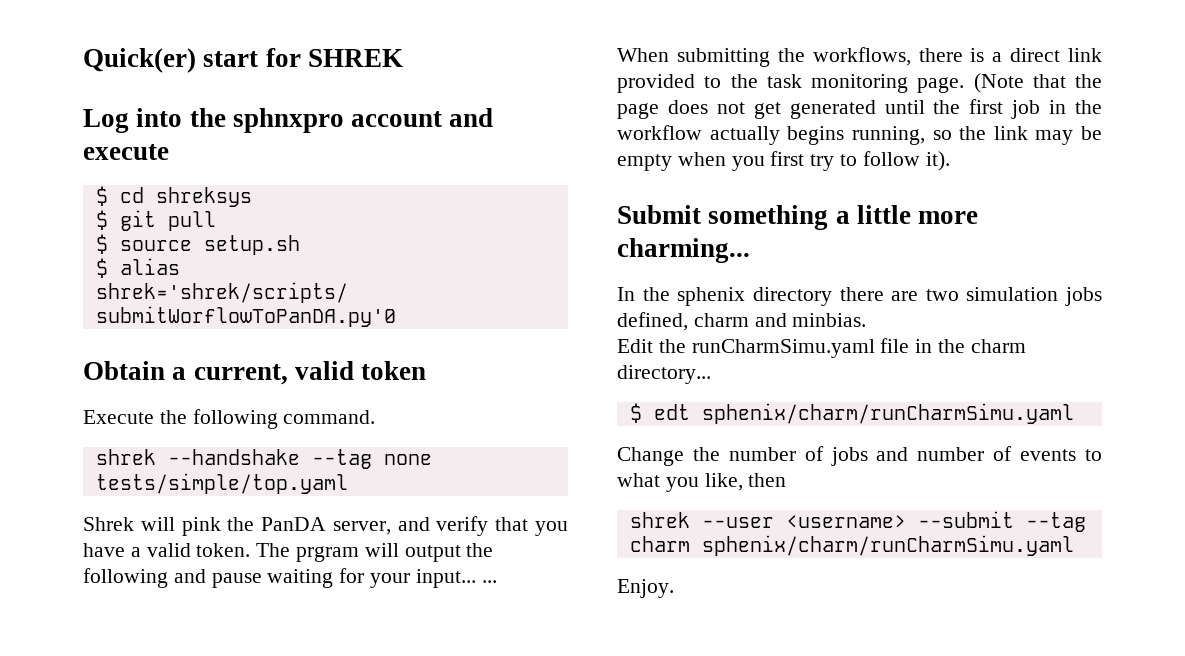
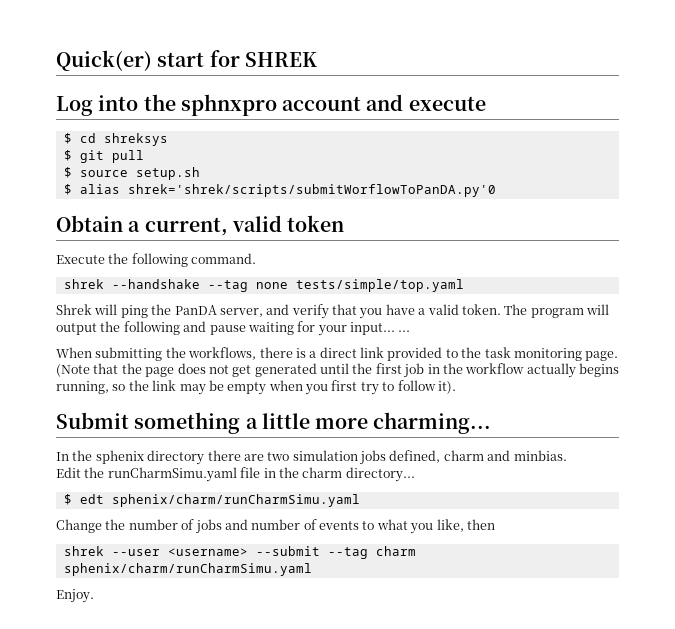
[181,517,221,536] pink -> [120,305,148,318] ping
[296,546,360,562] prgram -> [530,308,584,318] program

